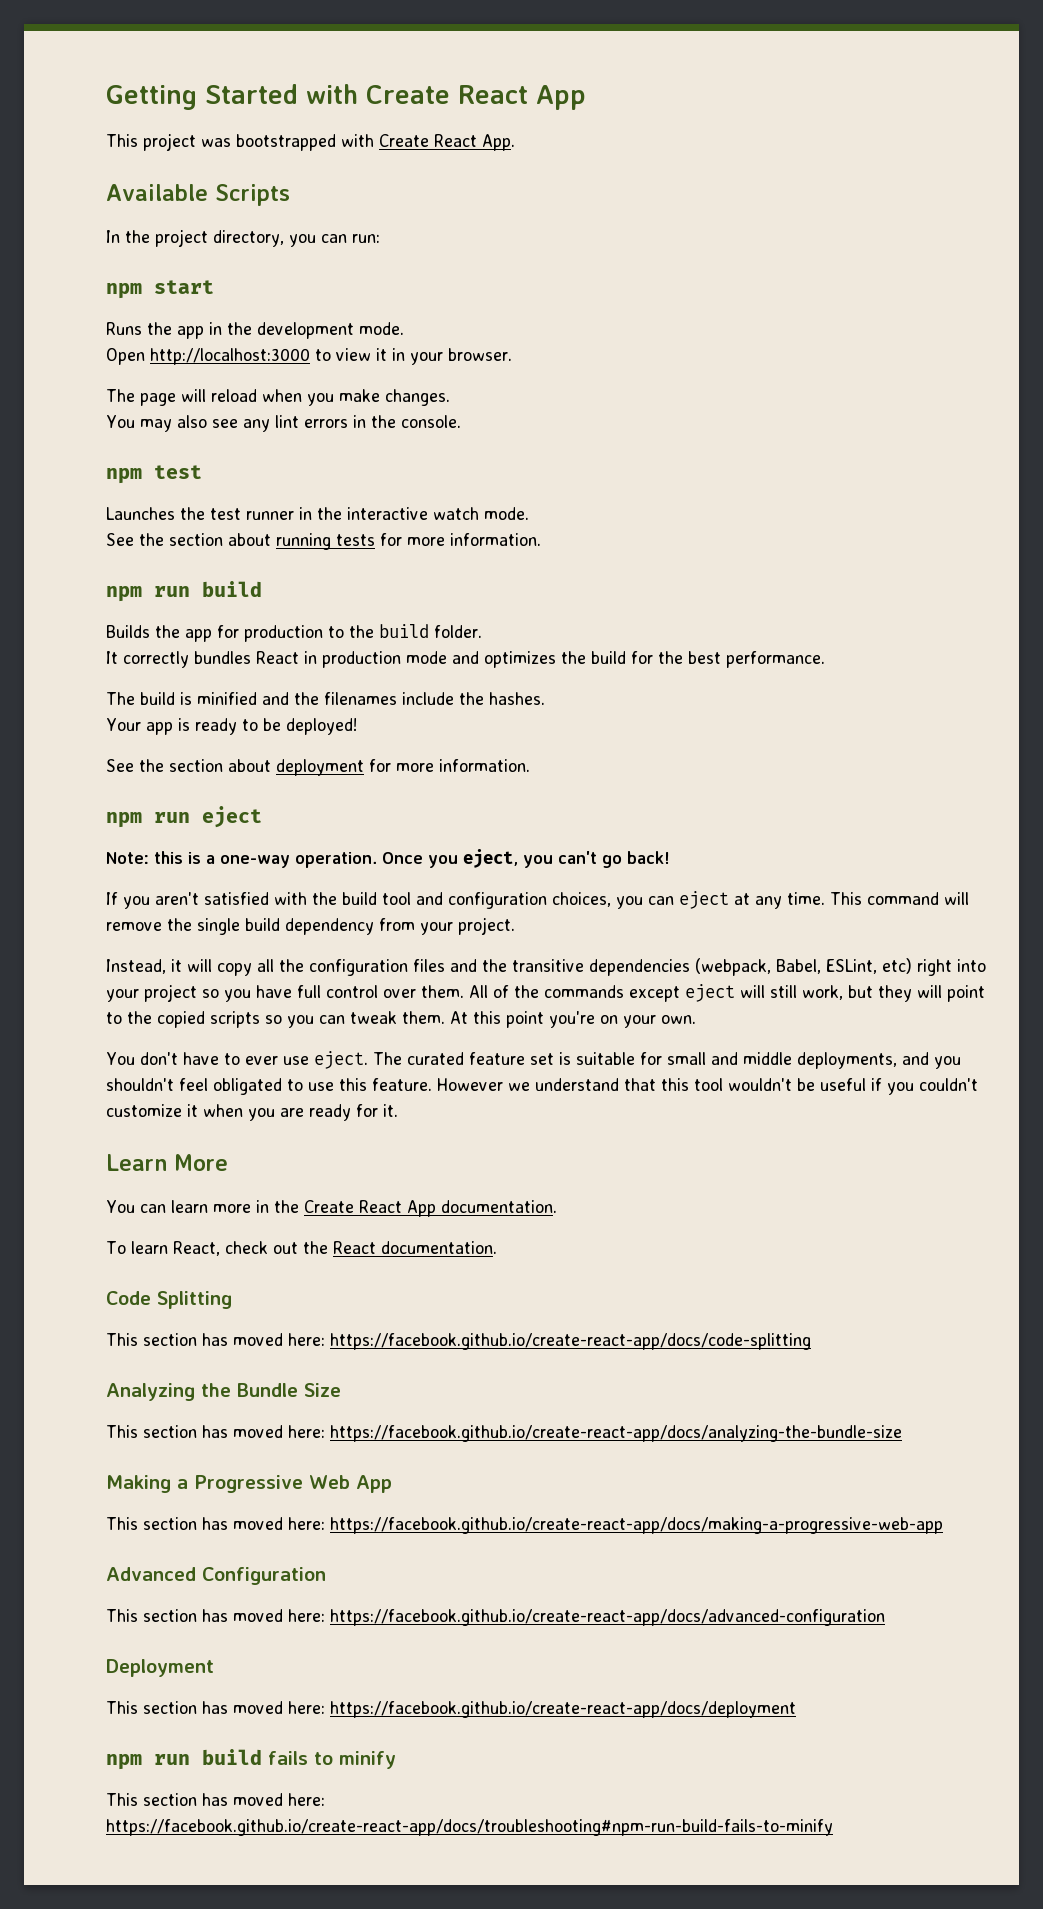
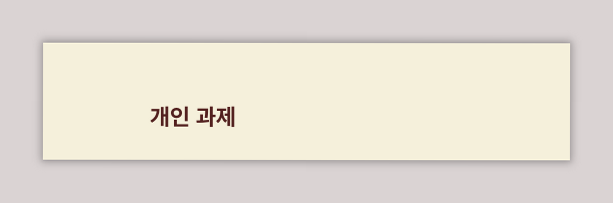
[106,84,586,110] [106,133,515,151] [106,184,290,206] [106,229,380,247] [106,280,214,299] [106,322,404,339] [106,348,512,365] [106,389,450,406] [106,415,461,432] [106,465,202,484] [106,507,529,520] [106,533,541,550] [106,581,262,602] [106,624,482,642] [106,651,825,668] [106,692,545,705] [106,718,357,735] [106,759,530,776] [106,806,262,828] [106,849,670,868] [106,891,969,909] [106,917,515,935] [106,958,986,976] [106,984,985,1002] [106,1011,696,1028] [106,1051,961,1069] [106,1078,978,1095] [106,1104,398,1121] [106,1154,228,1171] [106,1200,557,1217] [106,1241,497,1256] [106,1291,232,1309] [106,1333,811,1350] [106,1383,341,1401] [106,1425,902,1442] [106,1475,392,1493] [106,1517,943,1534] [106,1567,326,1585] [106,1609,885,1626] [106,1659,214,1677] [106,1701,796,1718] [106,1749,396,1770] [106,1793,325,1806] [106,1819,833,1836] Getting Started with Create React App // This project was bootstrapped with Create React App. // Available Scripts // In the project directory, you can run: // npm start // Runs the app in the development mode. // Open http://localhost:3000 to view it in your browser. // The page will reload when you make changes. // You may also see any lint errors in the console. // npm test // Launches the test runner in the interactive watch mode. // See the section about running tests for more information. // npm run build // Builds the app for production to the build folder. // It correctly bundles React in production mode and optimizes the build for the best performance. // The build is minified and the filenames include the hashes. // Your app is ready to be deployed! // See the section about deployment for more information. // npm run eject // Note: this is a one-way operation. Once you eject, you can't go back! // If you aren't satisfied with the build tool and configuration choices, you can eject at any time. This command will remove the single build dependency from your project. // Instead, it will copy all the configuration files and the transitive dependencies (webpack, Babel, ESLint, etc) right into your project so you have full control over them. All of the commands except eject will still work, but they will point to the copied scripts so you can tweak them. At this point you're on your own. // You don't have to ever use eject. The curated feature set is suitable for small and middle deployments, and you shouldn't feel obligated to use this feature. However we understand that this tool wouldn't be useful if you couldn't customize it when you are ready for it. // Learn More // You can learn more in the Create React App documentation. // To learn React, check out the React documentation. // Code Splitting // This section has moved here: https://facebook.github.io/create-react-app/docs/code-splitting // Analyzing the Bundle Size // This section has moved here: https://facebook.github.io/create-react-app/docs/analyzing-the-bundle-size // Making a Progressive Web App // This section has moved here: https://facebook.github.io/create-react-app/docs/making-a-progressive-web-app // Advanced Configuration // This section has moved here: https://facebook.github.io/create-react-app/docs/advanced-configuration // Deployment // This section has moved here: https://facebook.github.io/create-react-app/docs/deployment // npm run build fails to minify // This section has moved here: https://facebook.github.io/create-react-app/docs/troubleshooting#npm-run-build-fails-to-minify -> [149,105,237,128] 개인 과제

